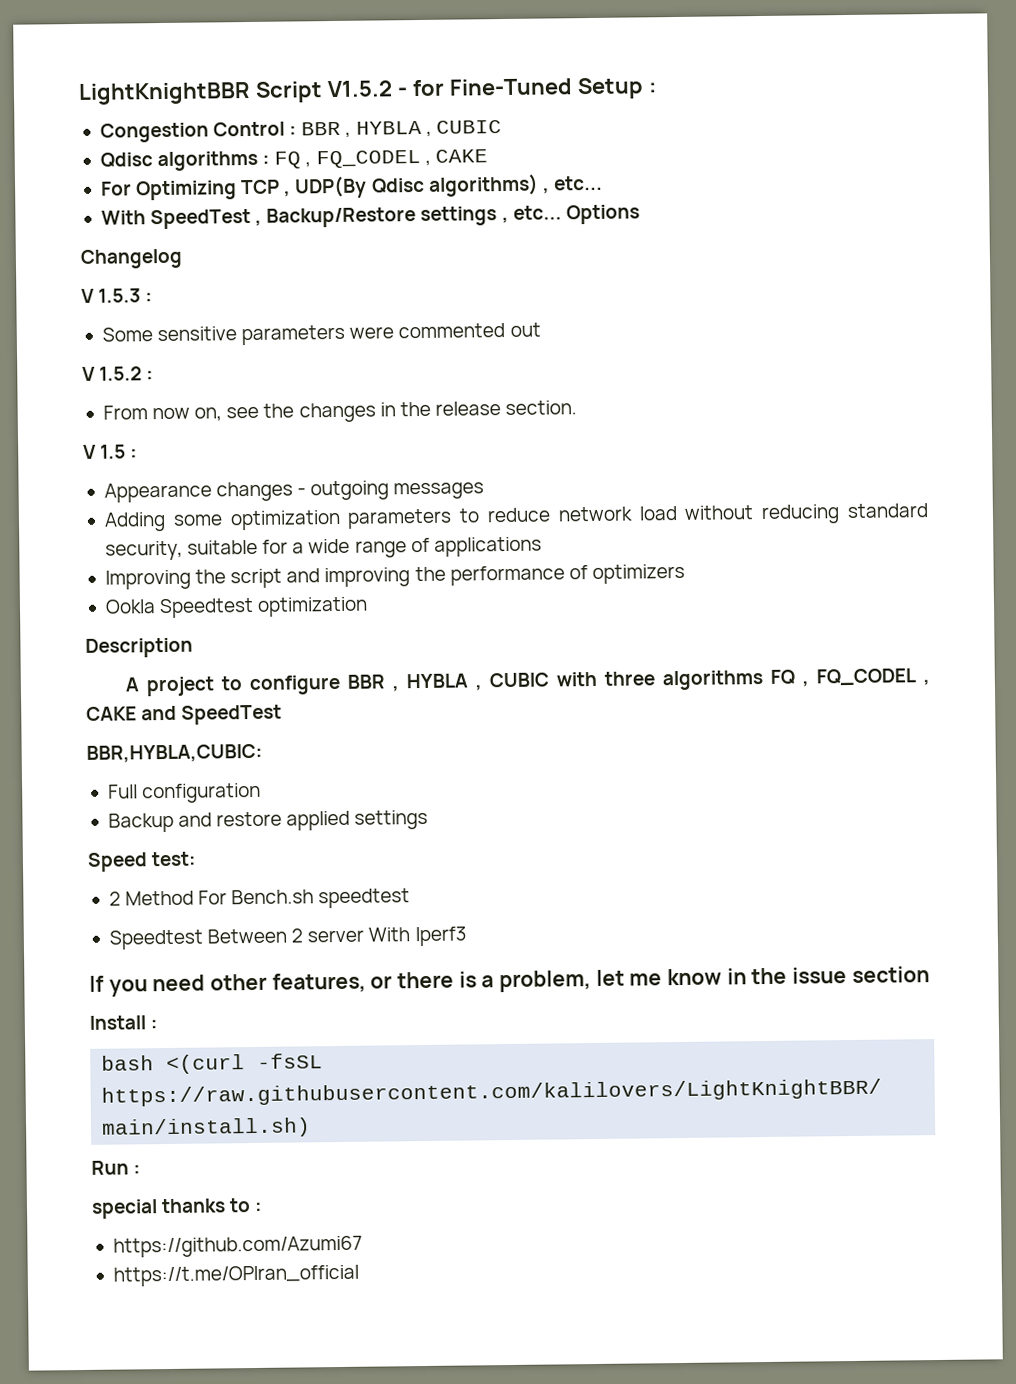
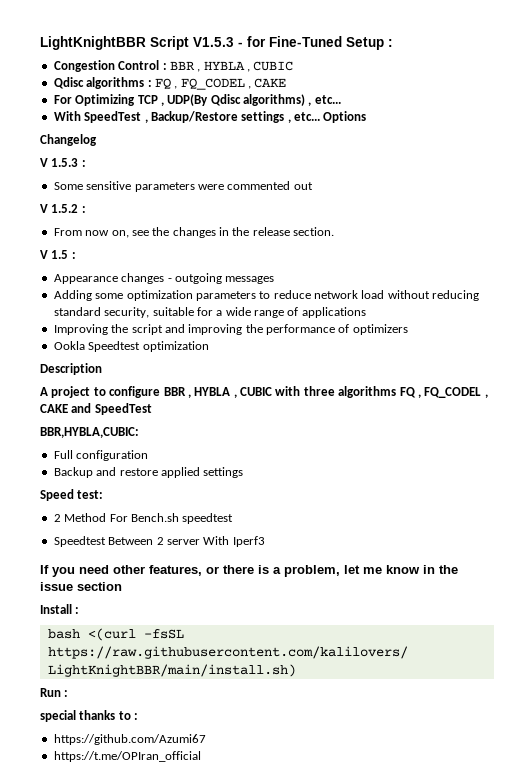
[326,80,393,98] V1.5.2 -> [193,37,234,47] V1.5.3

